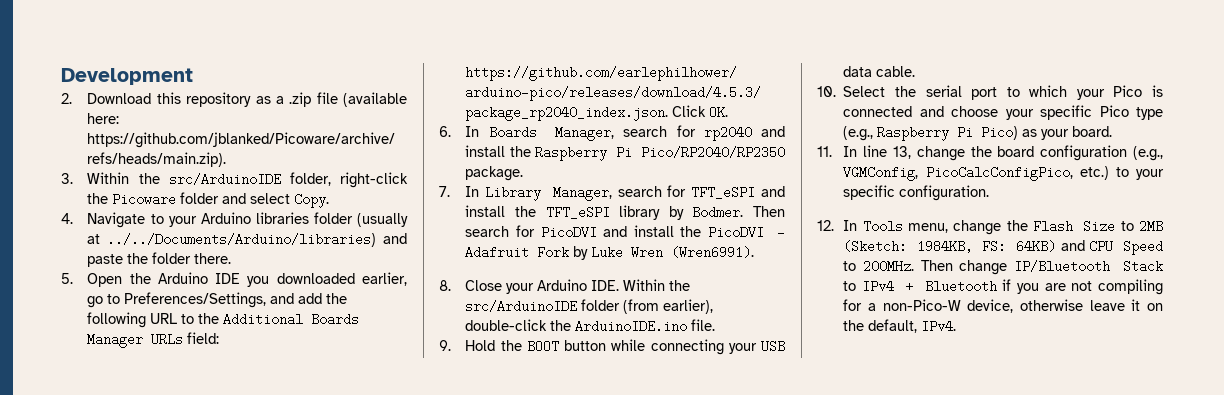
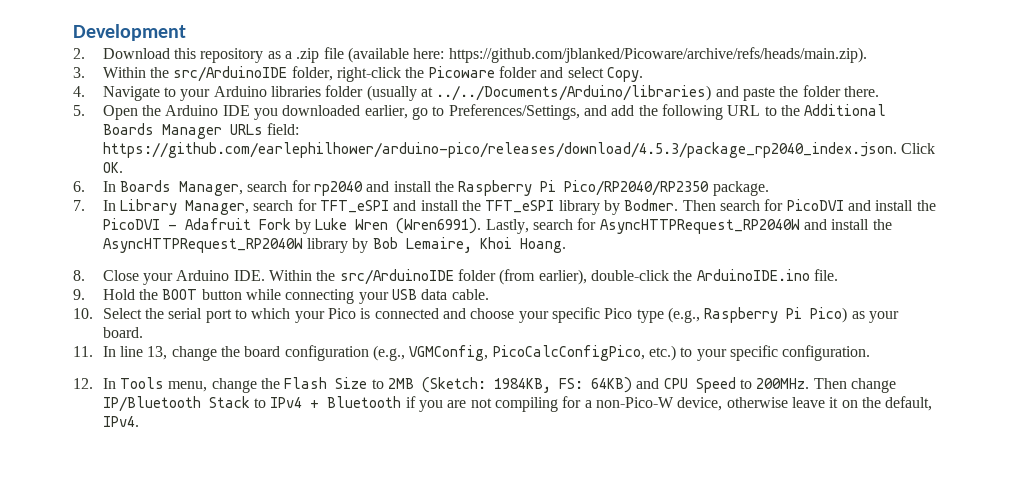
(755, 252) none -> [485,218,892,234] [102,237,566,253] Lastly, search for AsyncHTTPRequest_RP2040W and install the AsyncHTTPRequest_RP2040W library by Bob Lemaire, Khoi Hoang.

